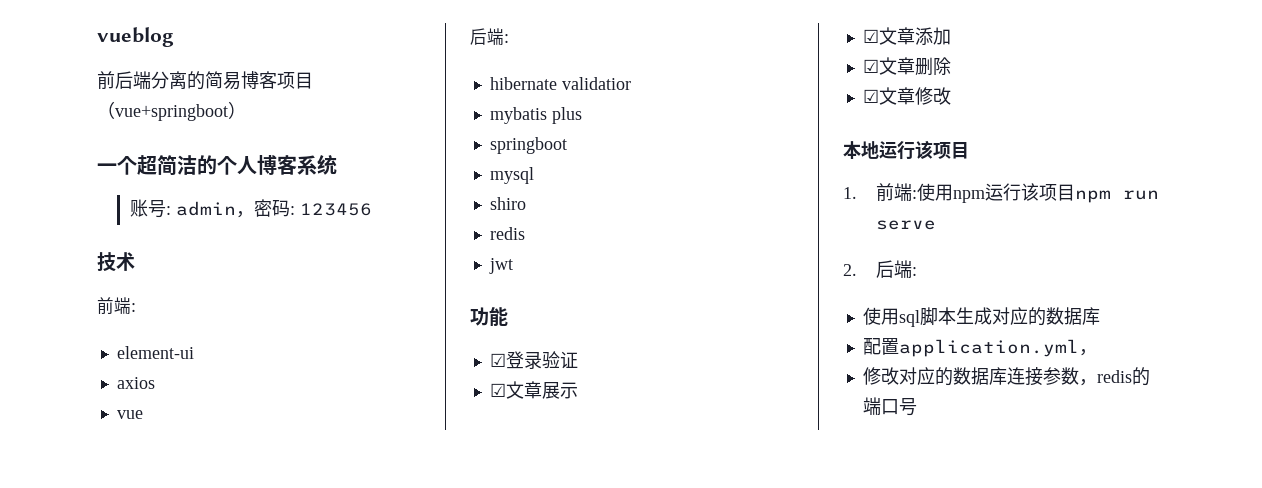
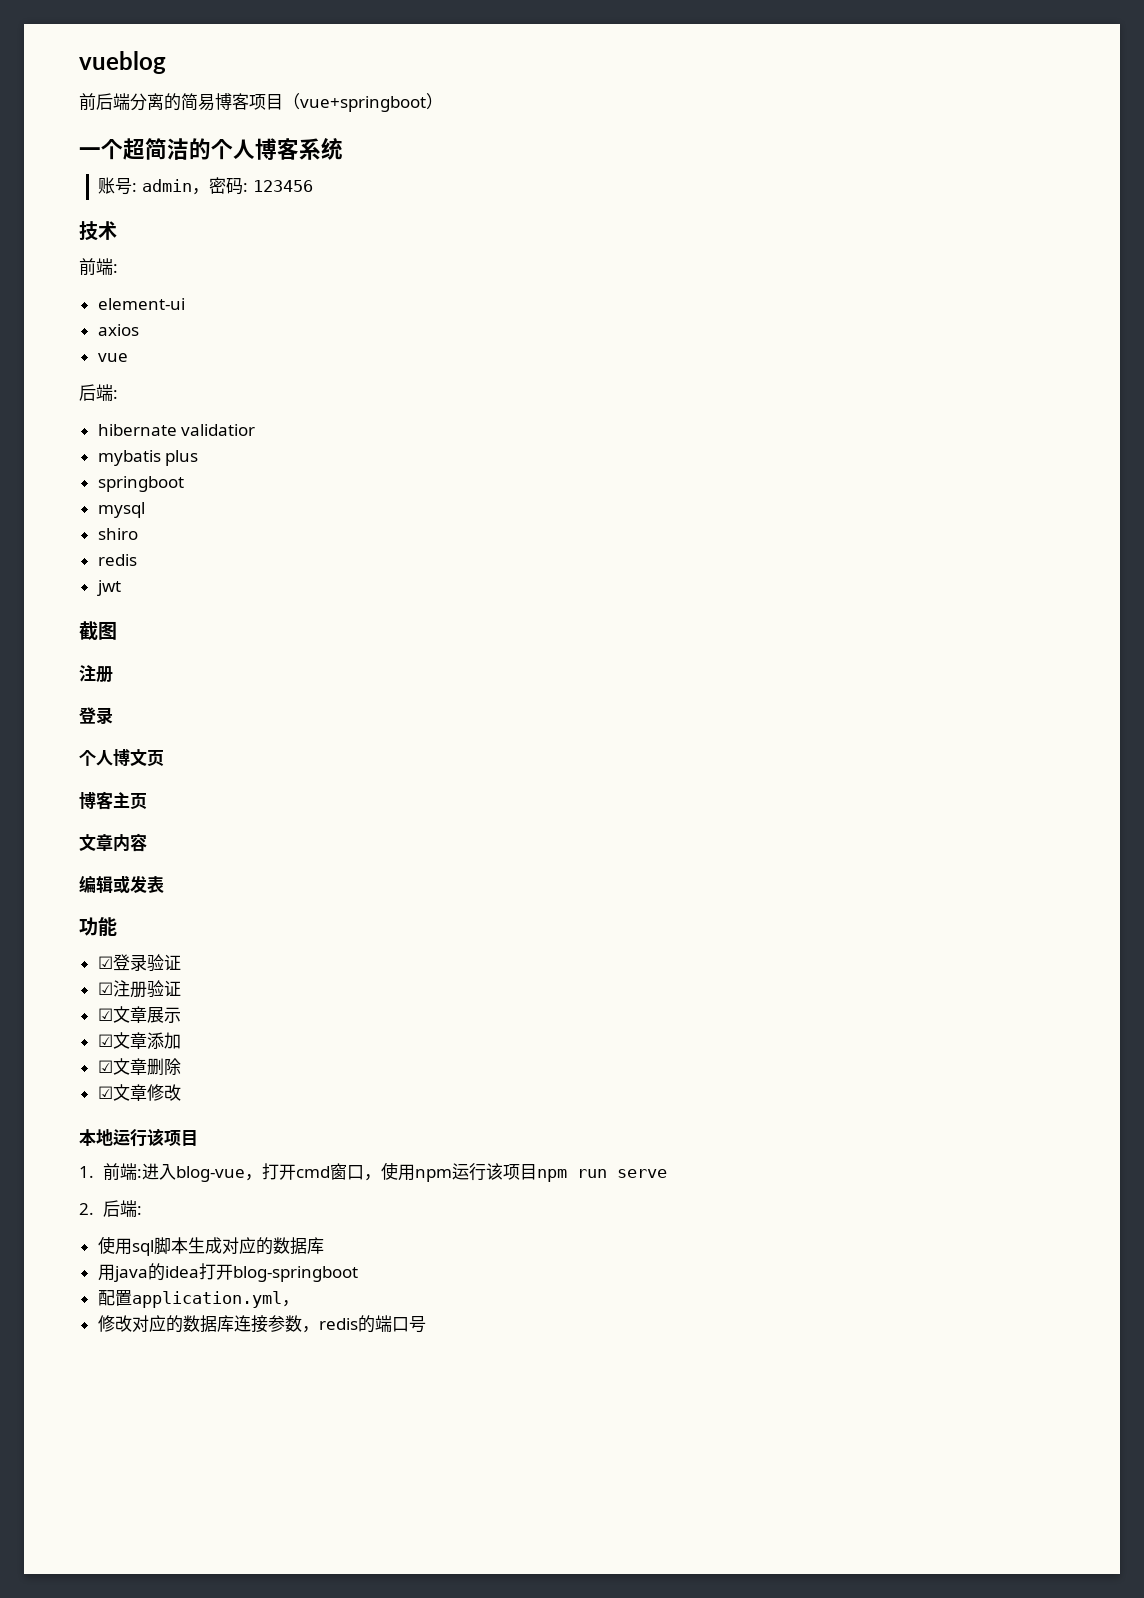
(513, 266) none -> [79,621,117,640] [79,665,113,683] [79,707,113,725] [79,749,164,767] [79,791,147,810] [79,833,147,852] [79,875,164,894] // 截图 // 注册 // 登录 // 个人博文页 // 博客主页 // 文章内容 // 编辑或发表
(578, 360) none -> [97,980,181,998] // ☑注册验证
(917, 194) none -> [141,1163,381,1182] 进入blog-vue，打开cmd窗口，
(1100, 316) none -> [97,1263,358,1282] // 用java的idea打开blog-springboot

